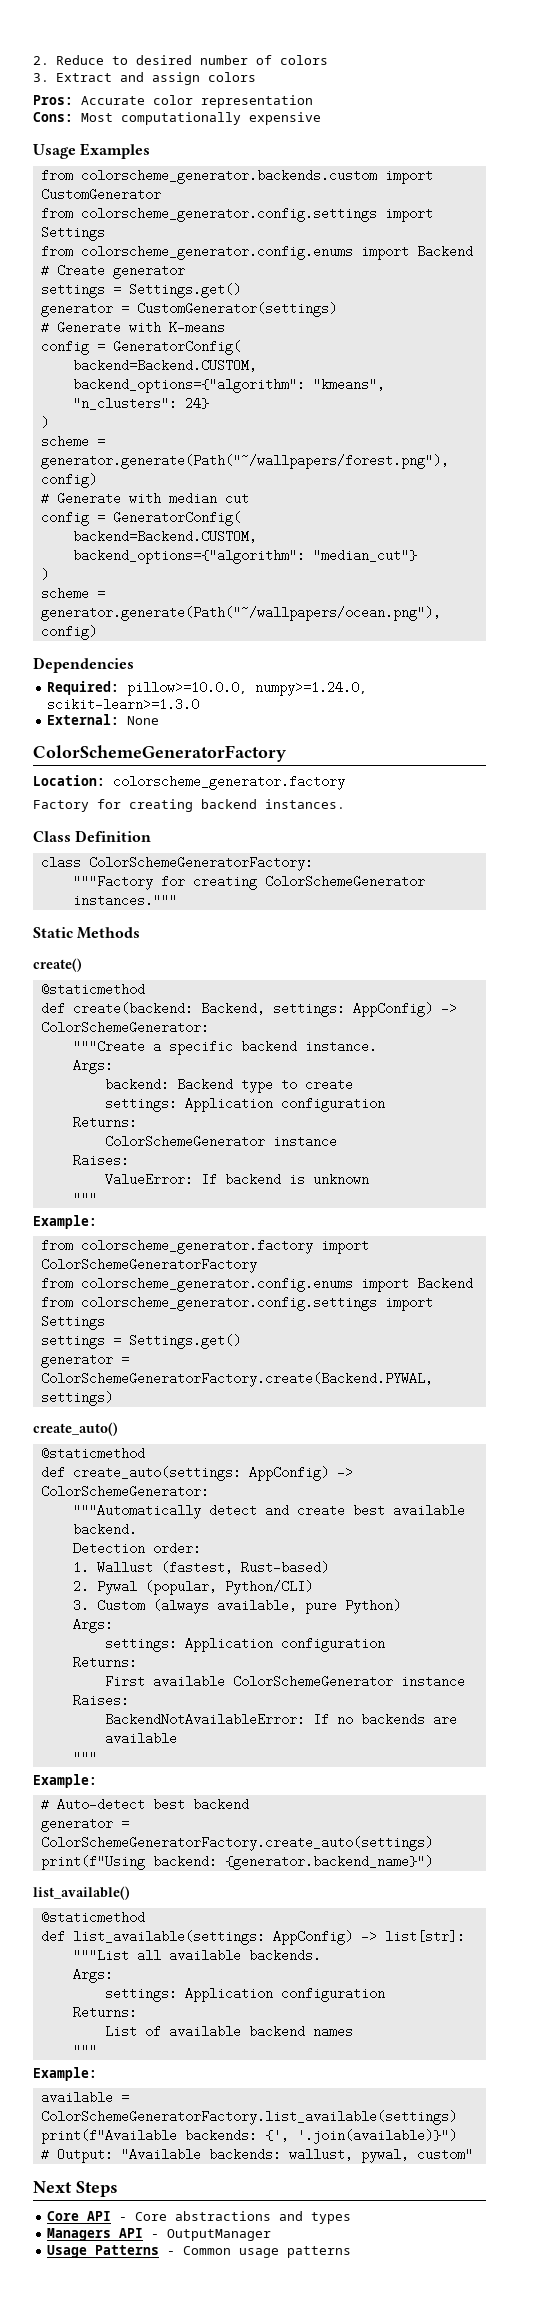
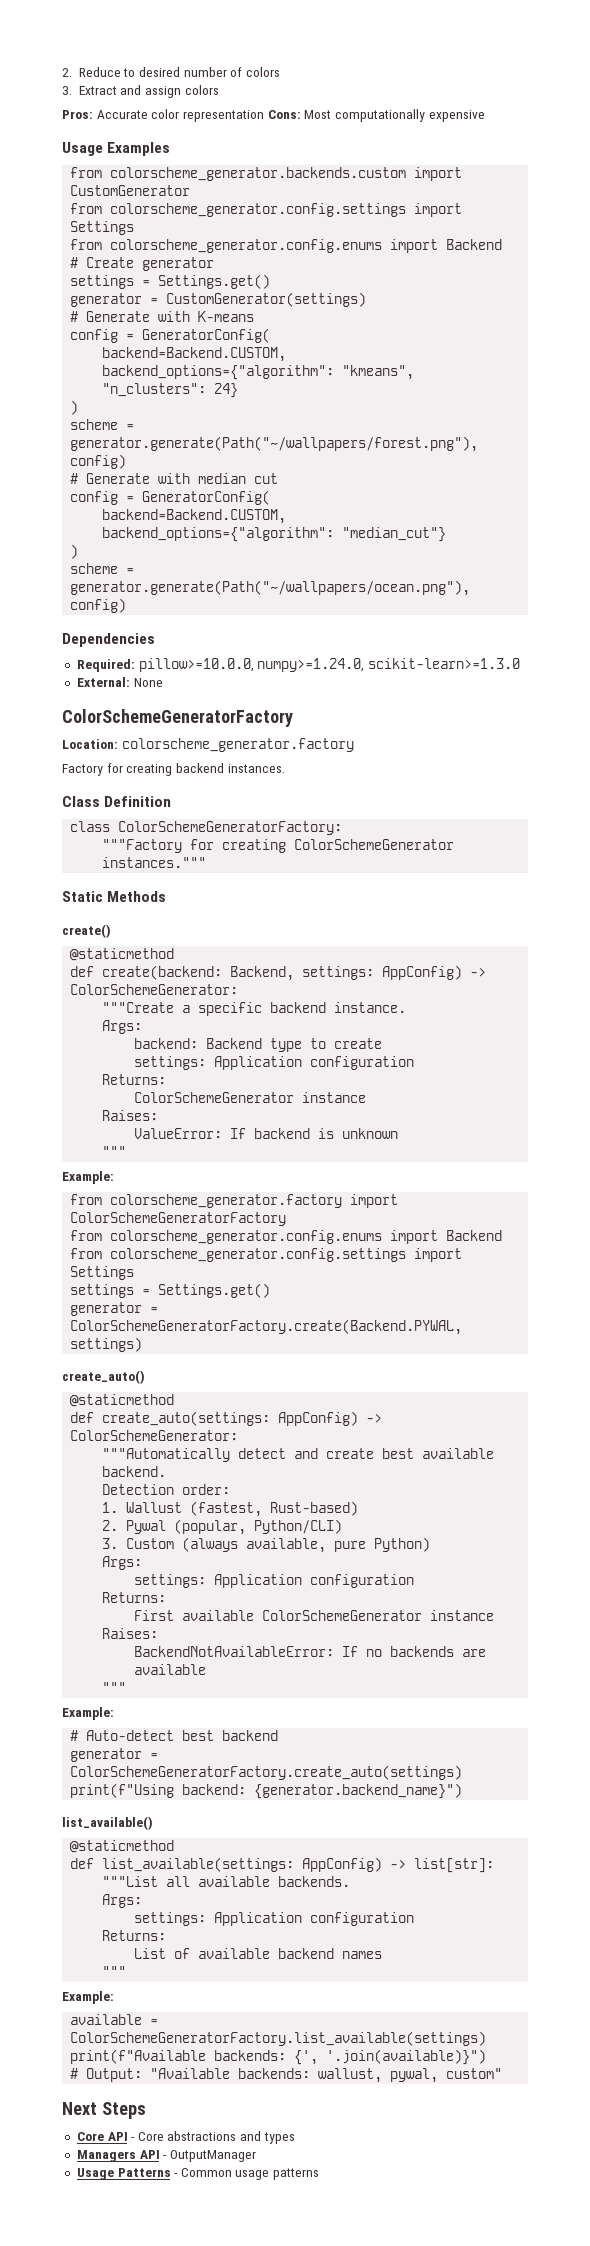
(313, 101) // -> (264, 116) none

